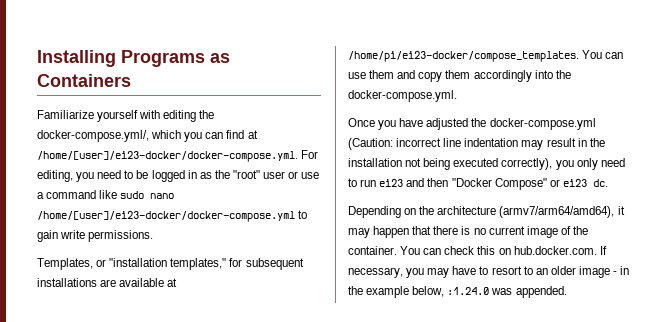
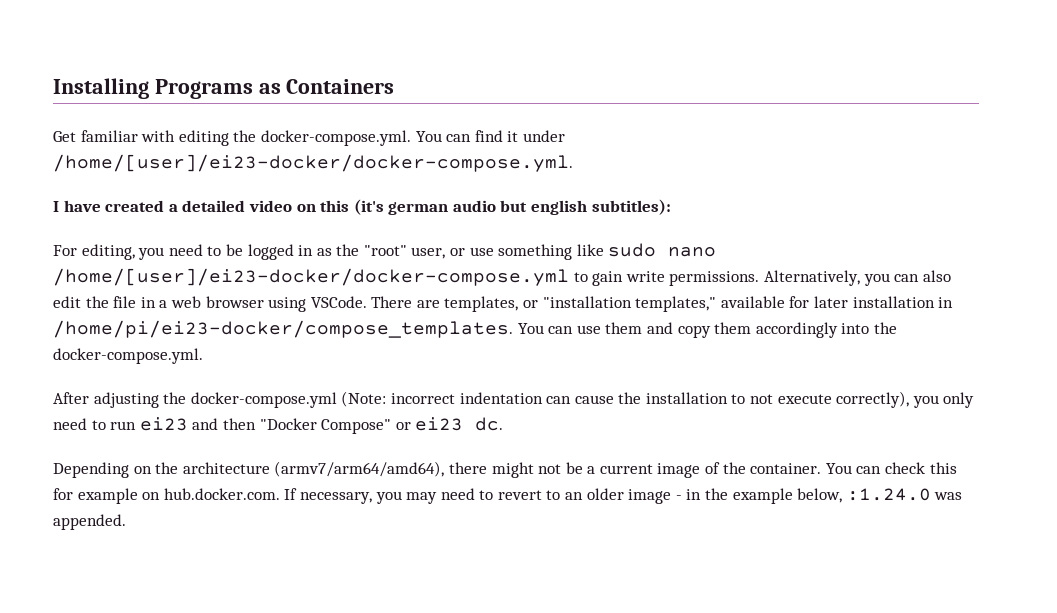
[37,110,139,122] Familiarize yourself -> [53,130,138,142] Get familiar
[37,130,258,142] [37,151,298,162] docker-compose.yml/, which you can find at /home/[user]/ei23-docker/docker-compose.yml. -> [260,130,565,146] [53,154,573,172] [53,199,671,215] docker-compose.yml. You can find it under /home/[user]/ei23-docker/docker-compose.yml. // I have created a detailed video on this (it's german audio but english subtitles): //
[263,171,286,179] user -> [411,247,446,259] user,
[37,190,97,199] a command -> [498,244,573,260] something
[37,258,304,270] [37,278,178,287] // Templates, or "installation templates," for subsequent installations are available at -> [763,270,951,286] [53,296,954,312] Alternatively, you can also edit the file in a web browser using VSCode. There are templates, or "installation templates," available for later installation in
[348,118,596,130] [348,138,605,150] [348,158,499,170] Once you have adjusted the docker-compose.yml (Caution: incorrect line indentation may result in the installation not being executed -> [53,391,832,408] After adjusting the docker-compose.yml (Note: incorrect indentation can cause the installation to not execute
[617,206,625,215] [348,226,486,238] it may happen that there is no -> [448,462,596,478] there might not be a
(496, 250) none -> [53,488,138,504] for example
[452,266,522,275] have to resort -> [440,488,542,500] need to revert

